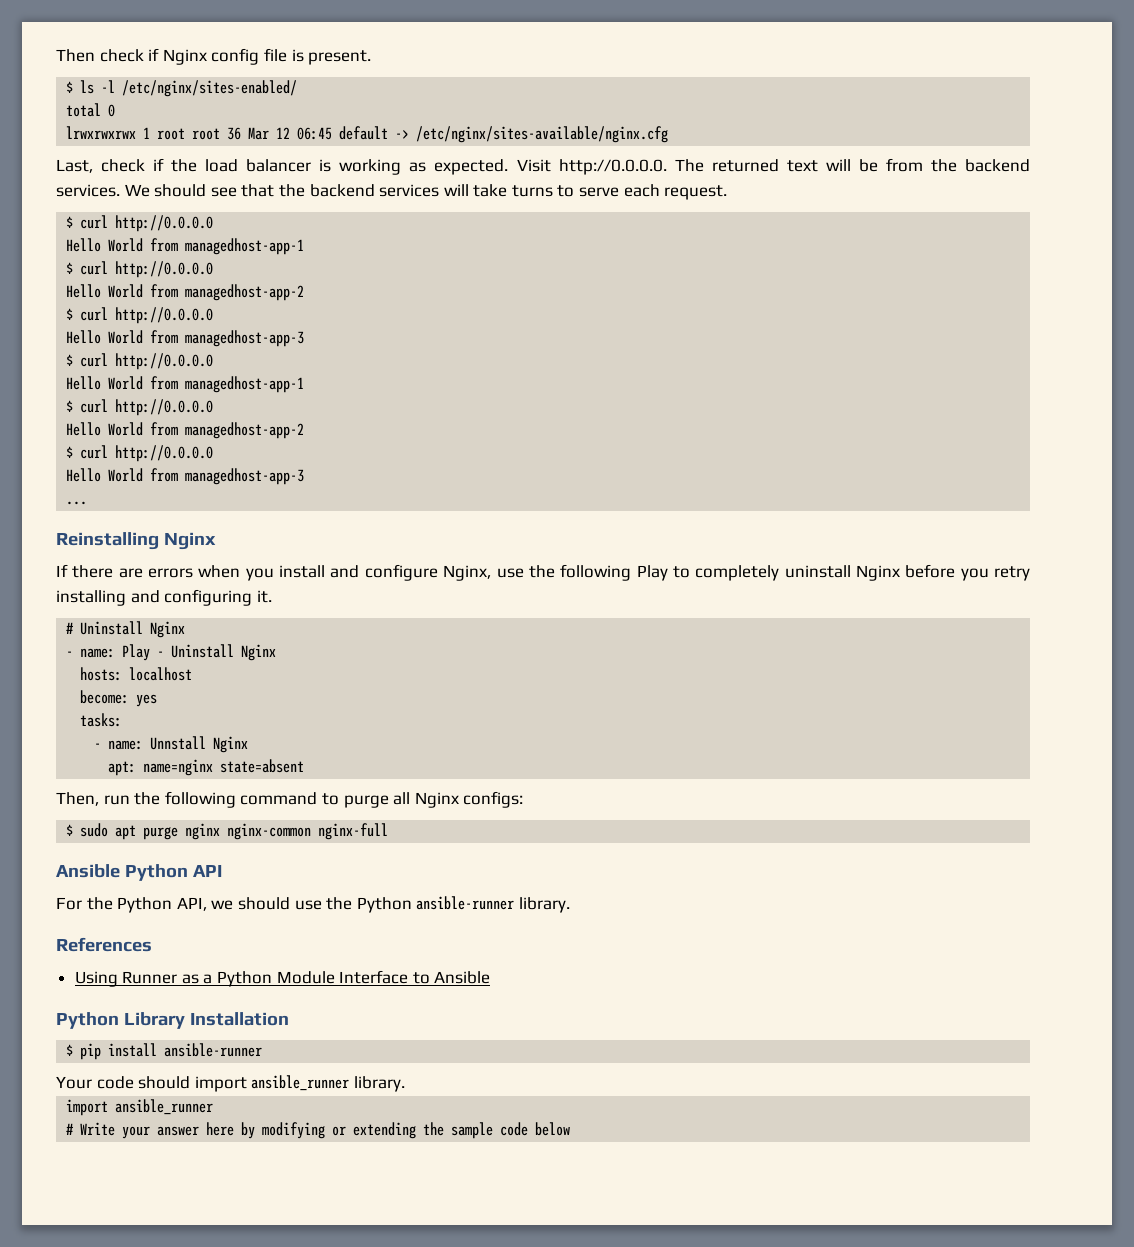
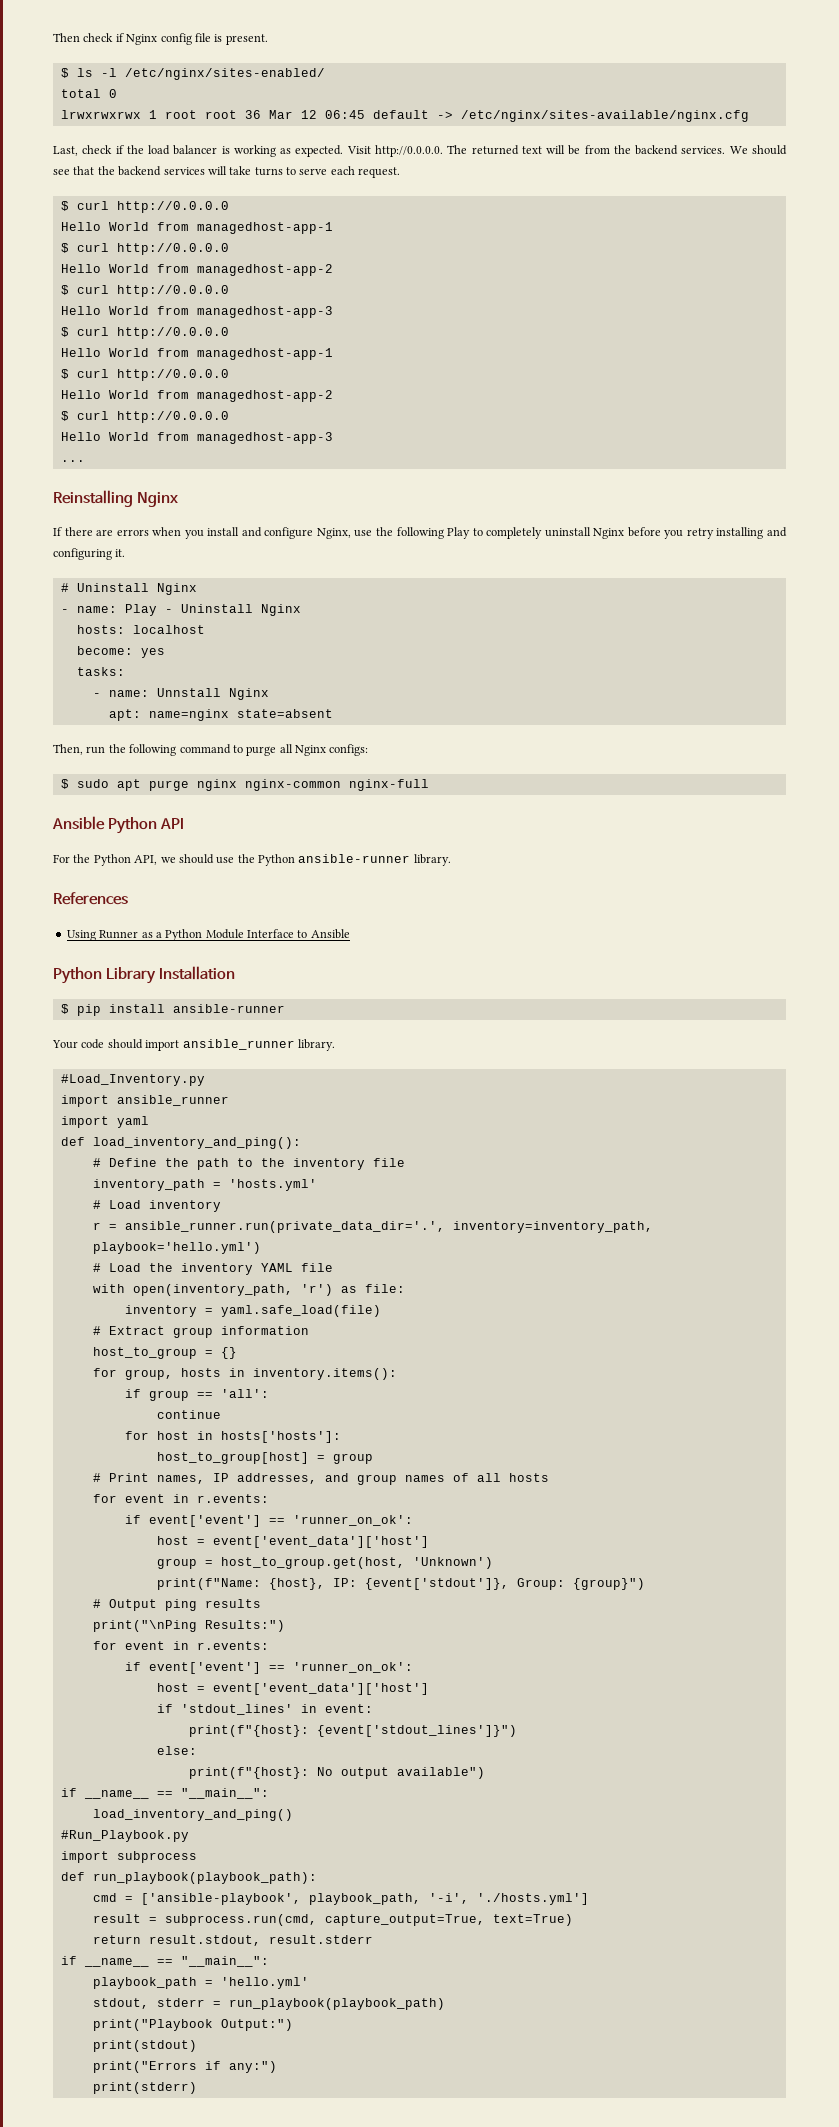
(405, 1084) none -> [60,1074,205,1086] // #Load_Inventory.py
[66,1122,571,1139] # Write your answer here by modifying or extending the sample code below -> [60,1116,149,1128] [60,1137,301,1149] [92,1158,405,1170] [92,1179,317,1191] [92,1200,221,1212] [92,1221,653,1233] [92,1242,261,1254] [92,1263,333,1275] [92,1284,405,1296] [124,1305,381,1317] [92,1326,309,1338] [92,1347,237,1359] [92,1368,397,1380] [124,1389,269,1401] [156,1410,221,1419] [124,1431,341,1443] [156,1452,373,1464] [92,1473,549,1485] [92,1494,269,1503] [124,1515,413,1527] [156,1536,429,1548] [156,1557,493,1569] [156,1578,645,1590] [92,1599,261,1611] [92,1620,285,1632] [92,1641,269,1650] [124,1662,413,1674] [156,1683,429,1695] [156,1704,373,1715] [188,1725,517,1737] [156,1746,197,1755] [188,1767,485,1779] [60,1788,269,1799] [92,1809,293,1821] [60,1830,189,1842] [60,1851,197,1863] [60,1872,317,1884] [92,1893,589,1905] [92,1914,573,1926] [92,1935,373,1946] [60,1956,269,1967] [92,1977,309,1989] [92,1998,445,2010] [92,2019,293,2031] [92,2040,197,2052] [92,2061,277,2073] [92,2082,197,2094] import yaml // def load_inventory_and_ping(): // # Define the path to the inventory file // inventory_path = 'hosts.yml' // # Load inventory // r = ansible_runner.run(private_data_dir='.', inventory=inventory_path, playbook='hello.yml') // # Load the inventory YAML file // with open(inventory_path, 'r') as file: // inventory = yaml.safe_load(file) // # Extract group information // host_to_group = {} // for group, hosts in inventory.items(): // if group == 'all': // continue // for host in hosts['hosts']: // host_to_group[host] = group // # Print names, IP addresses, and group names of all hosts // for event in r.events: // if event['event'] == 'runner_on_ok': // host = event['event_data']['host'] // group = host_to_group.get(host, 'Unknown') // print(f"Name: {host}, IP: {event['stdout']}, Group: {group}") // # Output ping results // print("\nPing Results:") // for event in r.events: // if event['event'] == 'runner_on_ok': // host = event['event_data']['host'] // if 'stdout_lines' in event: // print(f"{host}: {event['stdout_lines']}") // else: // print(f"{host}: No output available") // if __name__ == "__main__": // load_inventory_and_ping() // #Run_Playbook.py // import subprocess // def run_playbook(playbook_path): // cmd = ['ansible-playbook', playbook_path, '-i', './hosts.yml'] // result = subprocess.run(cmd, capture_output=True, text=True) // return result.stdout, result.stderr // if __name__ == "__main__": // playbook_path = 'hello.yml' // stdout, stderr = run_playbook(playbook_path) // print("Playbook Output:") // print(stdout) // print("Errors if any:") // print(stderr)

